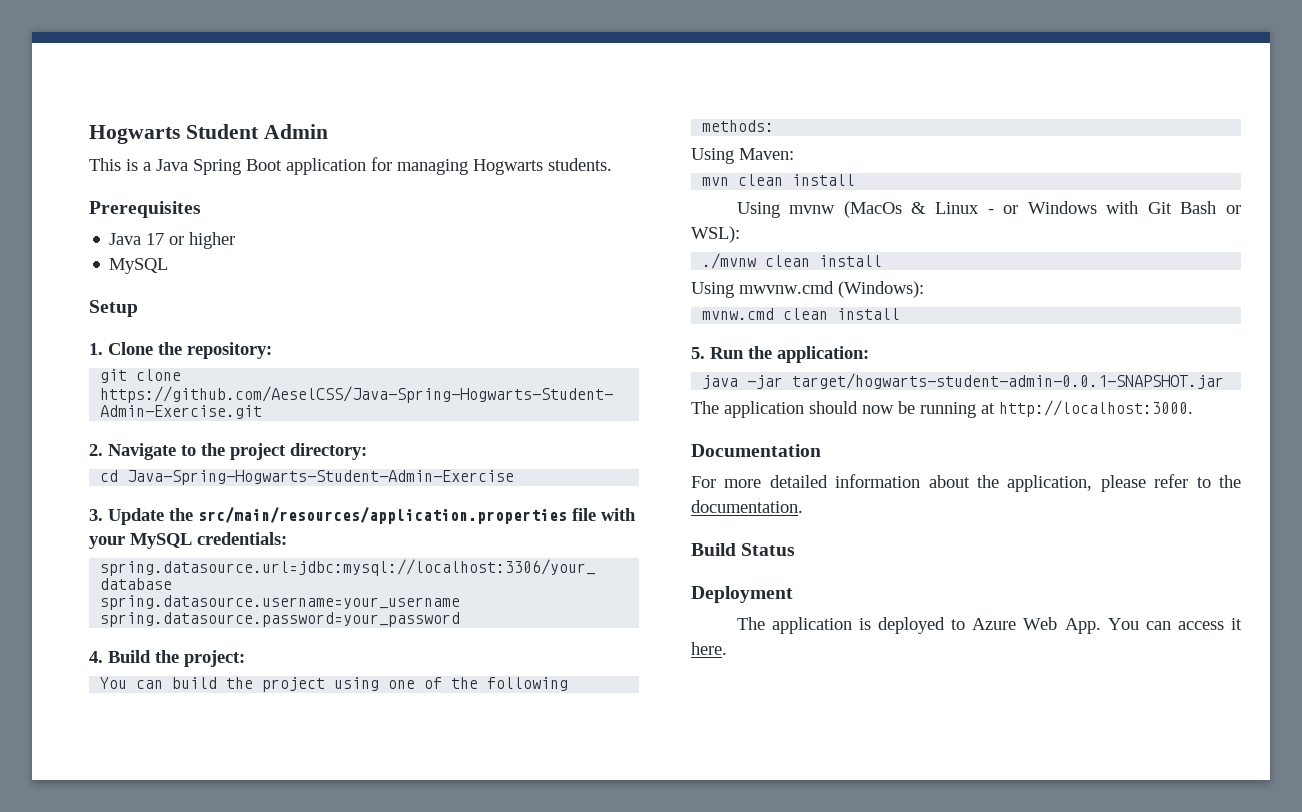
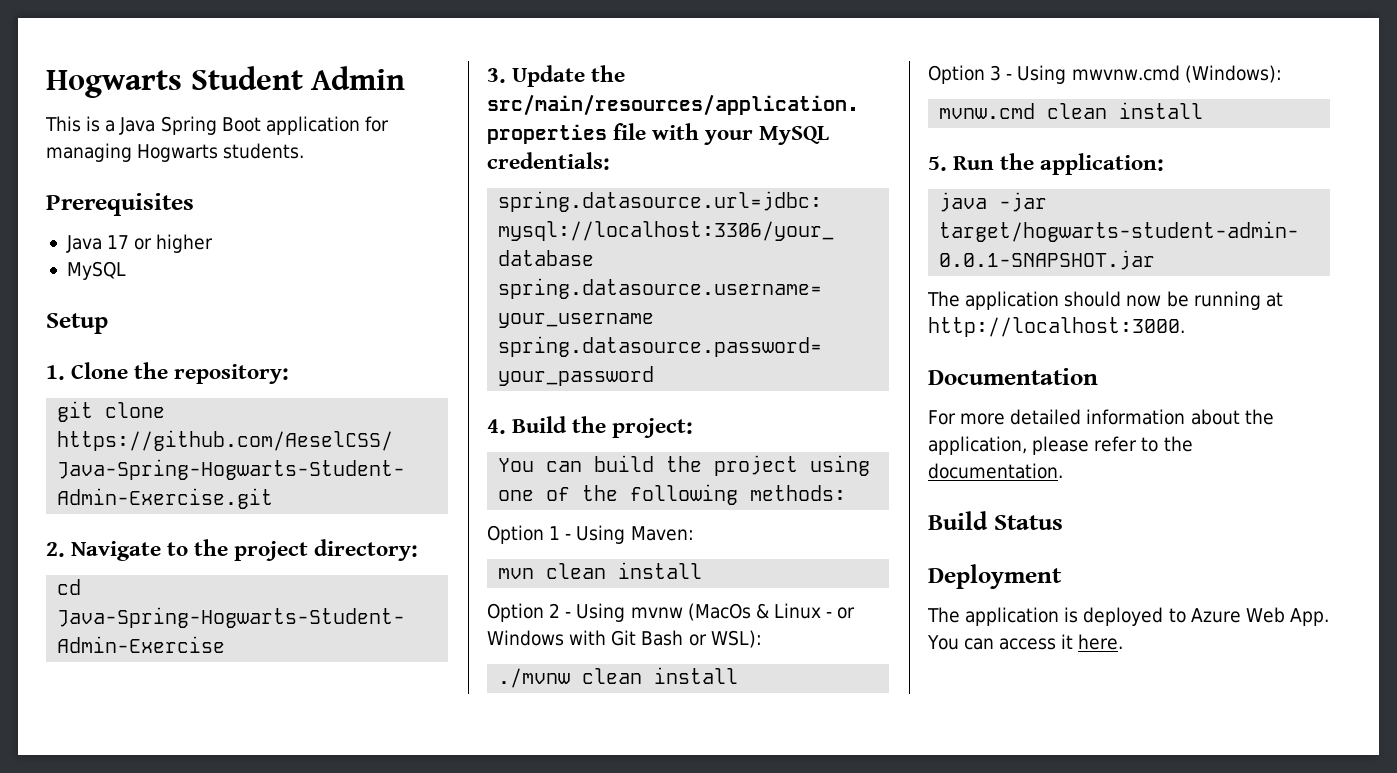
(775, 126) none -> [487,525,572,544] Option 1 -
(856, 180) none -> [487,603,572,622] Option 2 -
(883, 261) none -> [928,65,1013,84] Option 3 -

